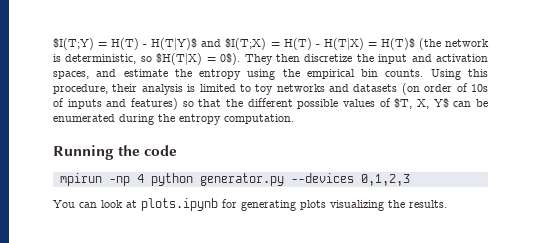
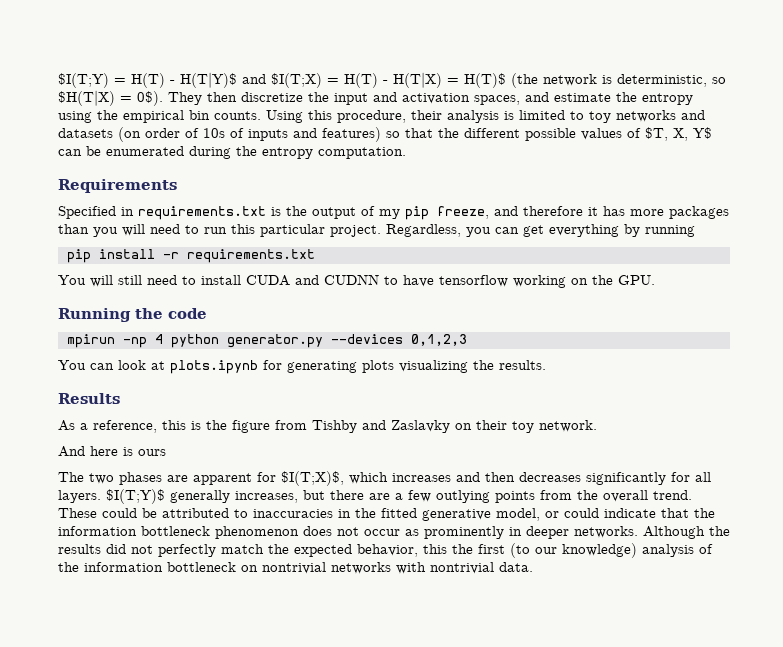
(294, 119) none -> [58,179,177,193] [58,206,729,220] [58,224,695,237] [66,249,315,263] [58,274,655,288] // Requirements // Specified in requirements.txt is the output of my pip freeze, and therefore it has more packages than you will need to run this particular project. Regardless, you can get everything by running // pip install -r requirements.txt // You will still need to install CUDA and CUDNN to have tensorflow working on the GPU.
(447, 204) none -> [58,393,120,404] [58,420,597,433] [58,446,166,457] [58,471,711,486] [58,489,692,504] [58,508,715,521] [58,526,730,539] [58,543,713,558] [58,562,533,574] // Results // As a reference, this is the figure from Tishby and Zaslavky on their toy network. // And here is ours // The two phases are apparent for $I(T;X)$, which increases and then decreases significantly for all layers. $I(T;Y)$ generally increases, but there are a few outlying points from the overall trend. These could be attributed to inaccuracies in the fitted generative model, or could indicate that the information bottleneck phenomenon does not occur as prominently in deeper networks. Although the results did not perfectly match the expected behavior, this the first (to our knowledge) analysis of the information bottleneck on nontrivial networks with nontrivial data.

